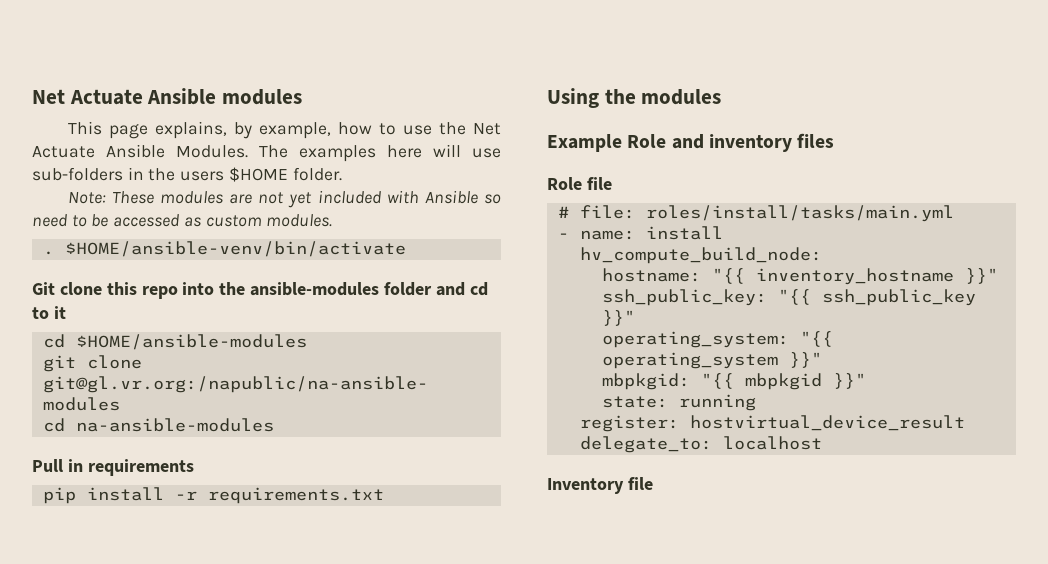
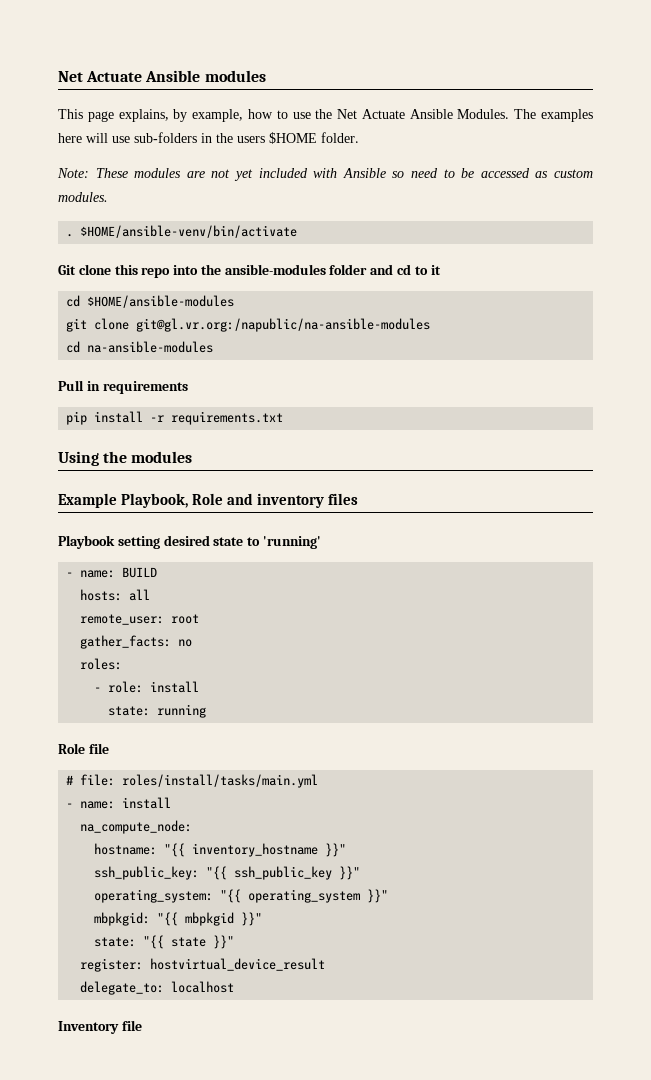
(622, 143) none -> [121,493,189,508] Playbook,
(835, 140) none -> [58,535,321,549] [66,567,158,578] [80,589,151,601] [80,614,200,625] [80,635,193,649] [80,658,123,670] [94,681,200,693] [108,704,207,718] // Playbook setting desired state to 'running' // - name: BUILD // hosts: all // remote_user: root // gather_facts: no // roles: // - role: install // state: running
[579,247,822,264] hv_compute_build_node: -> [80,820,193,834] na_compute_node:
[678,394,756,411] running -> [143,935,235,949] "{{ state }}"

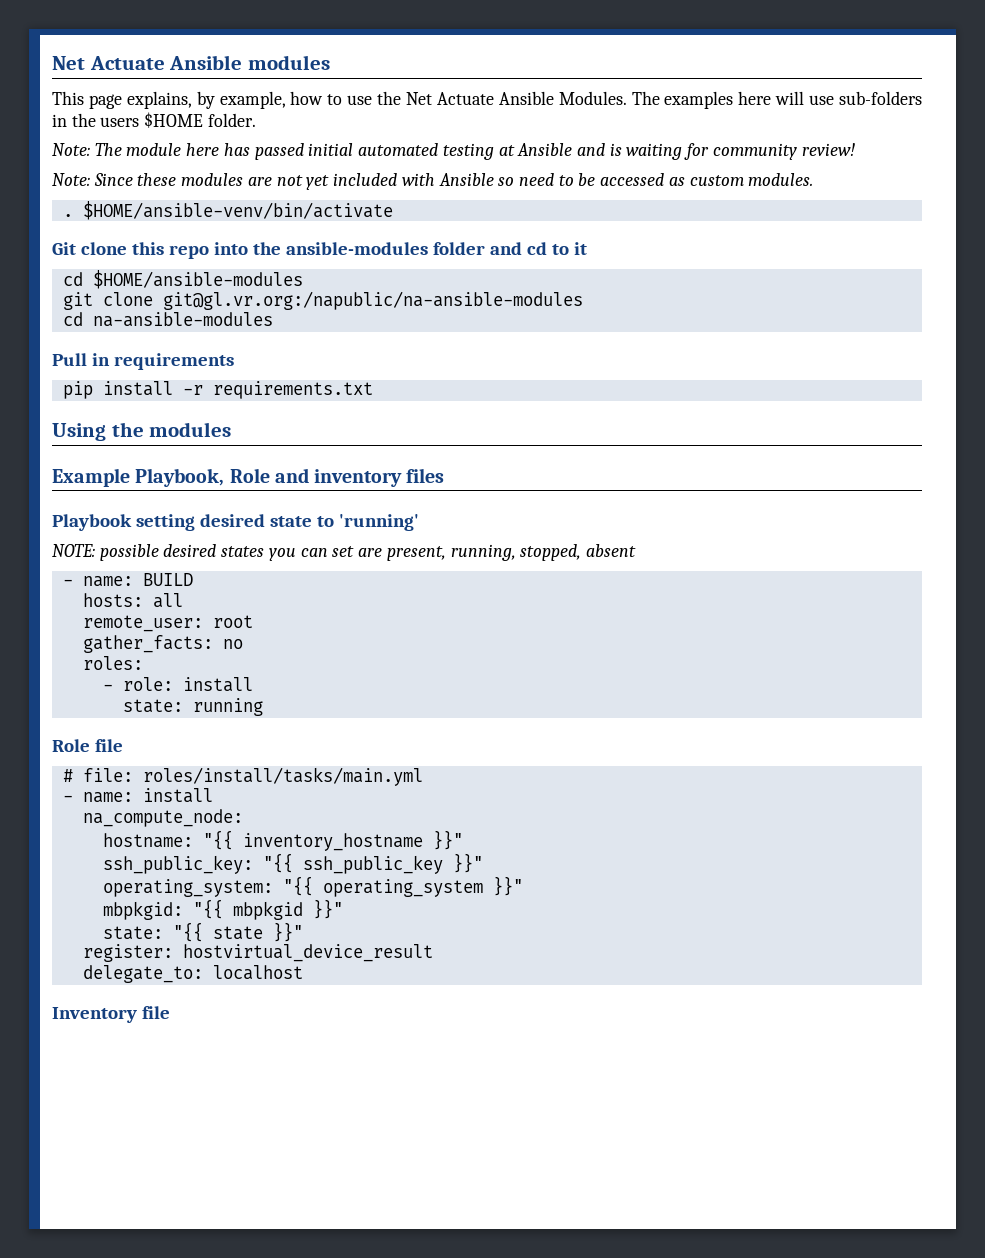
[95,168,128,178] These -> [94,143,855,160] [52,173,177,186] The module here has passed initial automated testing at Ansible and is waiting for community review! // Note: Since these
(321, 542) none -> [52,544,636,561] // NOTE: possible desired states you can set are present, running, stopped, absent

